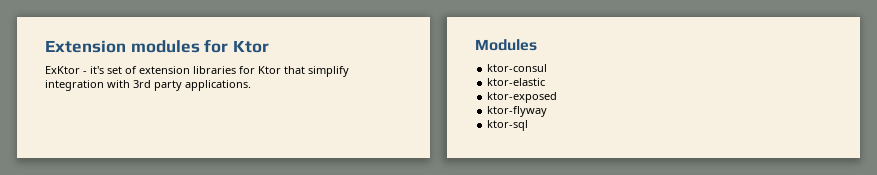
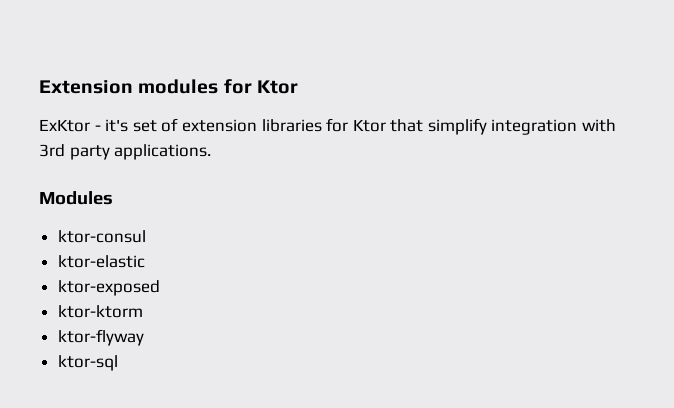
(558, 97) none -> [57,305,143,318] // ktor-ktorm

